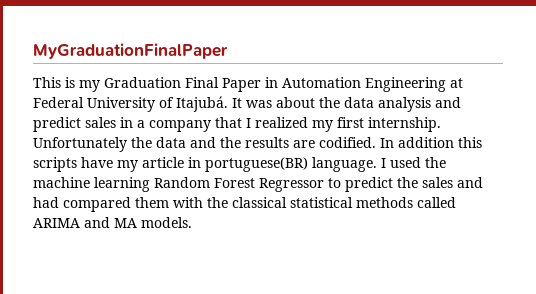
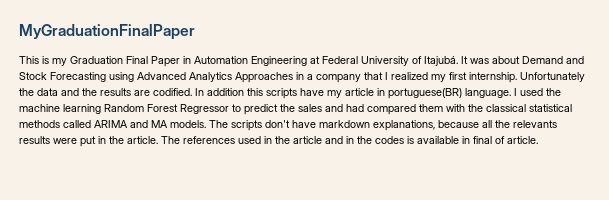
[319,97,461,112] [33,117,116,132] the data analysis and predict sales -> [522,56,584,64] [19,72,293,83] Demand and Stock Forecasting using Advanced Analytics Approaches
(192, 222) none -> [209,120,557,131] [19,136,538,147] The scripts don't have markdown explanations, because all the relevants results were put in the article. The references used in the article and in the codes is available in final of article.

